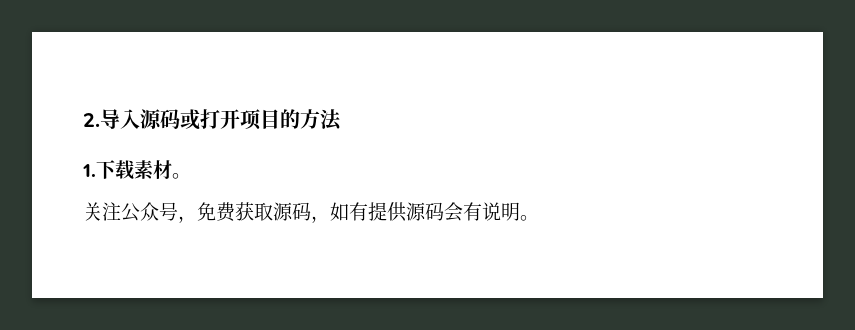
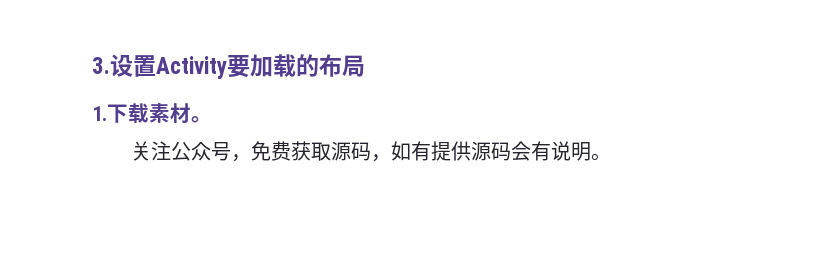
[83,109,342,131] 2.导入源码或打开项目的方法 -> [92,54,365,79] 3.设置Activity要加载的布局

